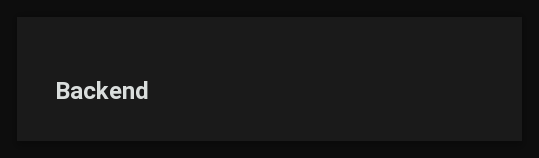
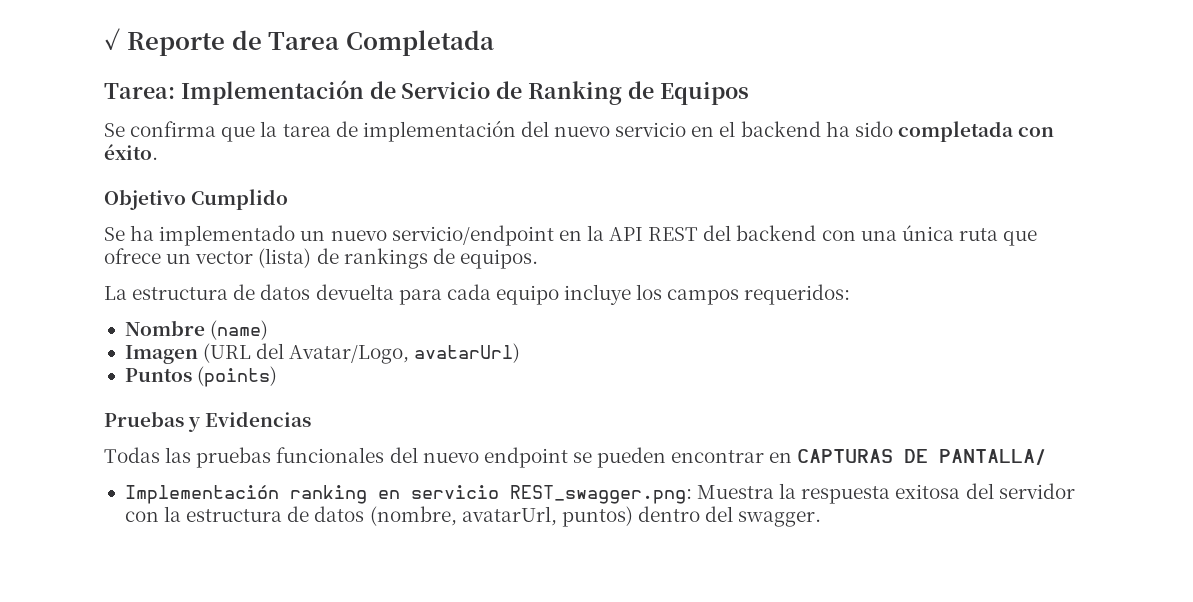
[55,81,149,99] Backend -> [104,28,494,56] [104,80,749,105] [104,120,1055,142] [104,144,158,160] [104,189,289,210] [104,225,1038,246] [104,248,538,269] [104,284,851,305] [124,320,269,340] [124,343,521,364] [124,366,278,387] [104,411,312,432] [104,447,1047,468] [124,483,1075,504] [124,506,822,527] ✓ Reporte de Tarea Completada // Tarea: Implementación de Servicio de Ranking de Equipos // Se confirma que la tarea de implementación del nuevo servicio en el backend ha sido completada con éxito. // Objetivo Cumplido // Se ha implementado un nuevo servicio/endpoint en la API REST del backend con una única ruta que ofrece un vector (lista) de rankings de equipos. // La estructura de datos devuelta para cada equipo incluye los campos requeridos: // Nombre (name) // Imagen (URL del Avatar/Logo, avatarUrl) // Puntos (points) // Pruebas y Evidencias // Todas las pruebas funcionales del nuevo endpoint se pueden encontrar en CAPTURAS DE PANTALLA/ // Implementación ranking en servicio REST_swagger.png: Muestra la respuesta exitosa del servidor con la estructura de datos (nombre, avatarUrl, puntos) dentro del swagger.

